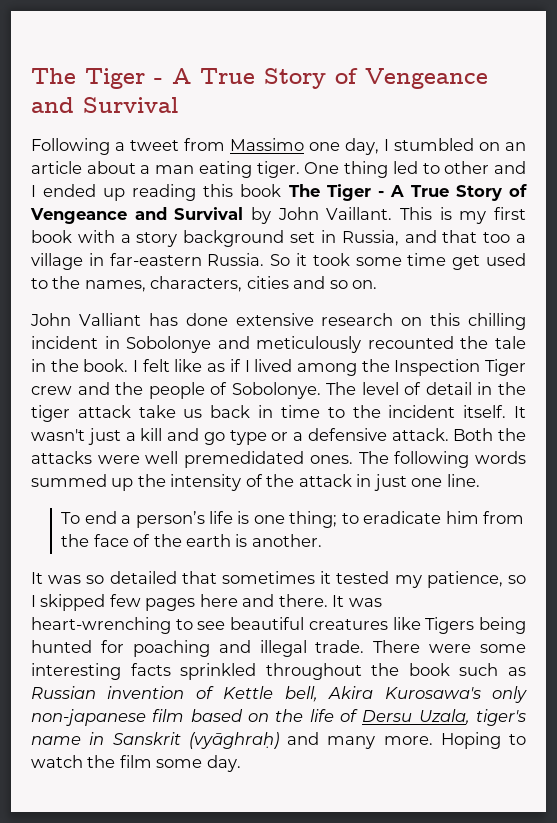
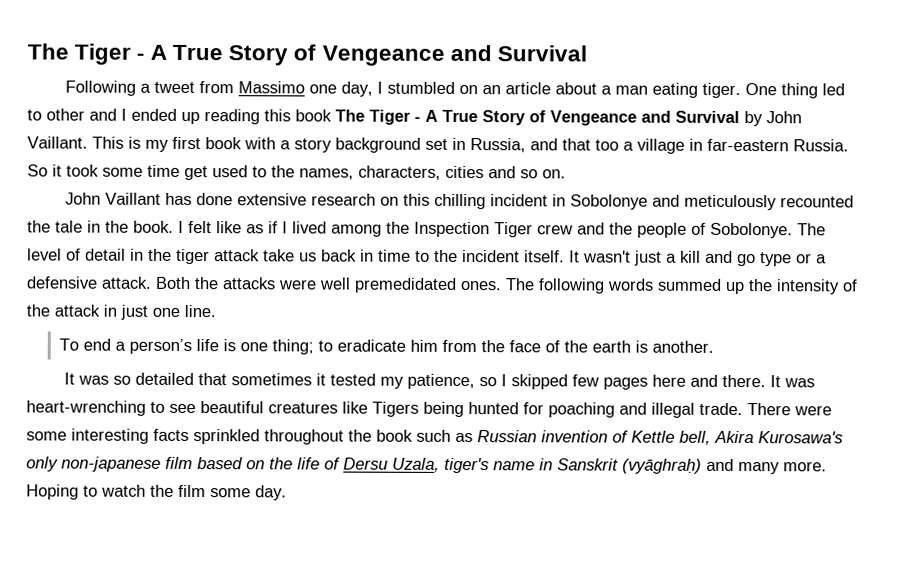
[78,313,141,326] Valliant -> [104,192,161,205] Vaillant

